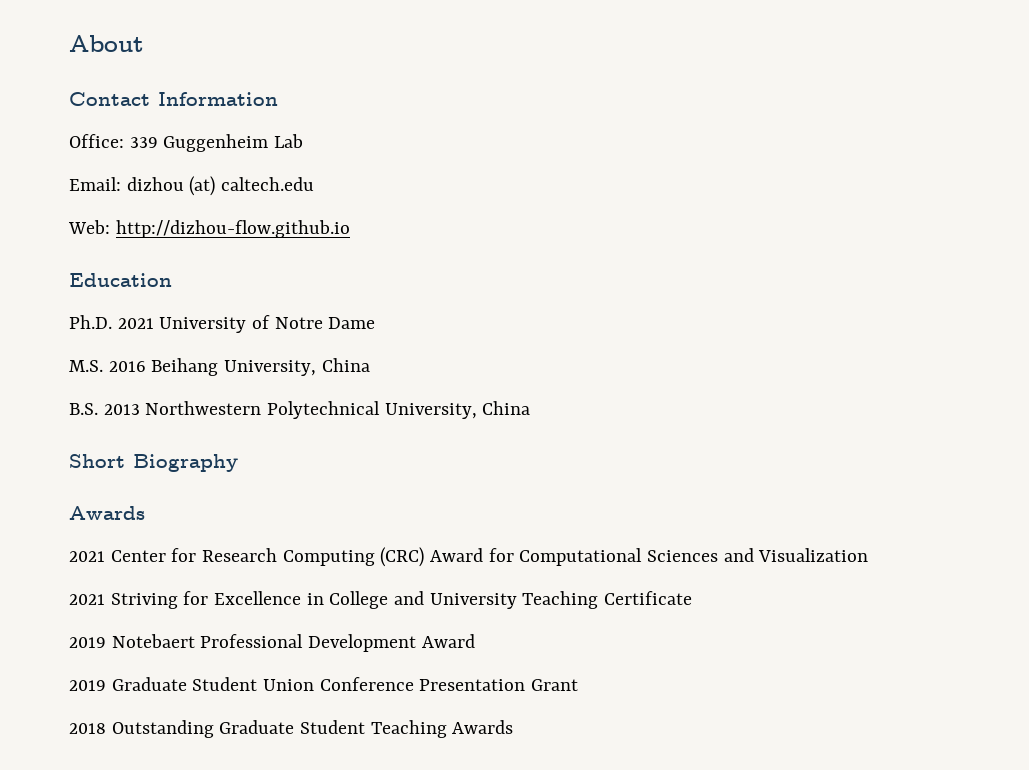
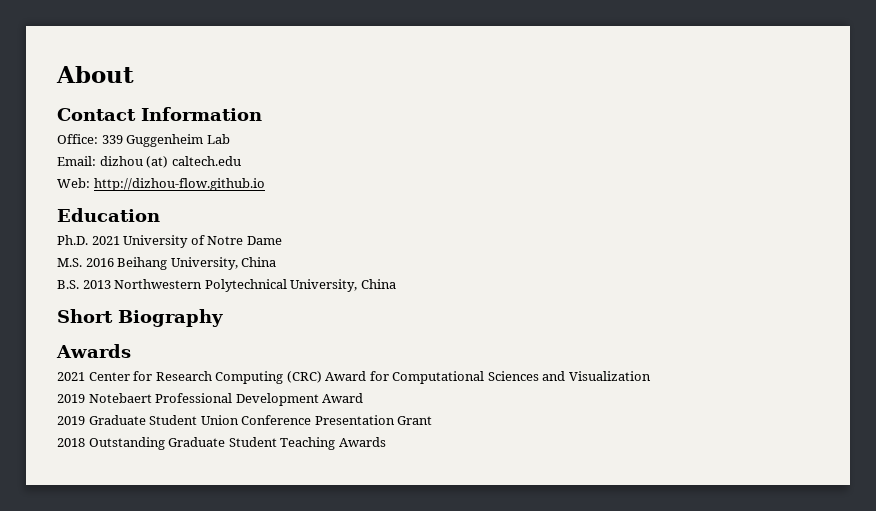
[69,591,693,609] // 2021 Striving for Excellence in College and University Teaching Certificate -> (651, 376) none

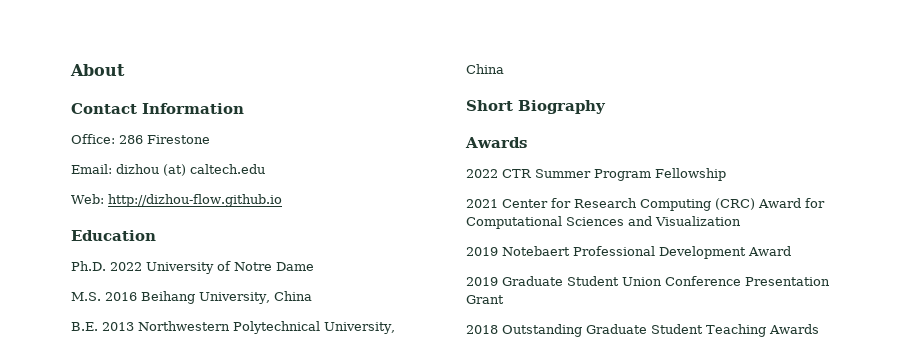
[101,134,230,147] 339 Guggenheim Lab -> [119,135,210,144] 286 Firestone
[91,236,120,245] 2021 -> [110,262,142,271] 2022
[57,280,79,289] B.S. -> [71,322,98,331] B.E.
(131, 351) none -> [466,168,726,181] // 2022 CTR Summer Program Fellowship

